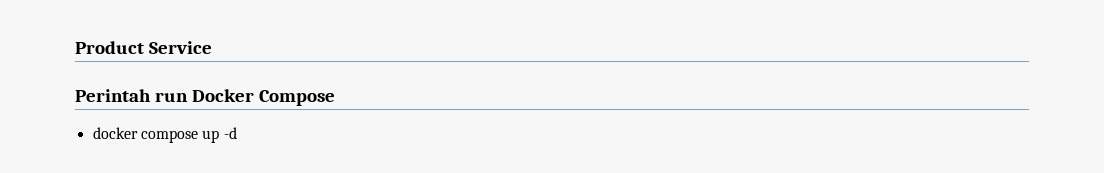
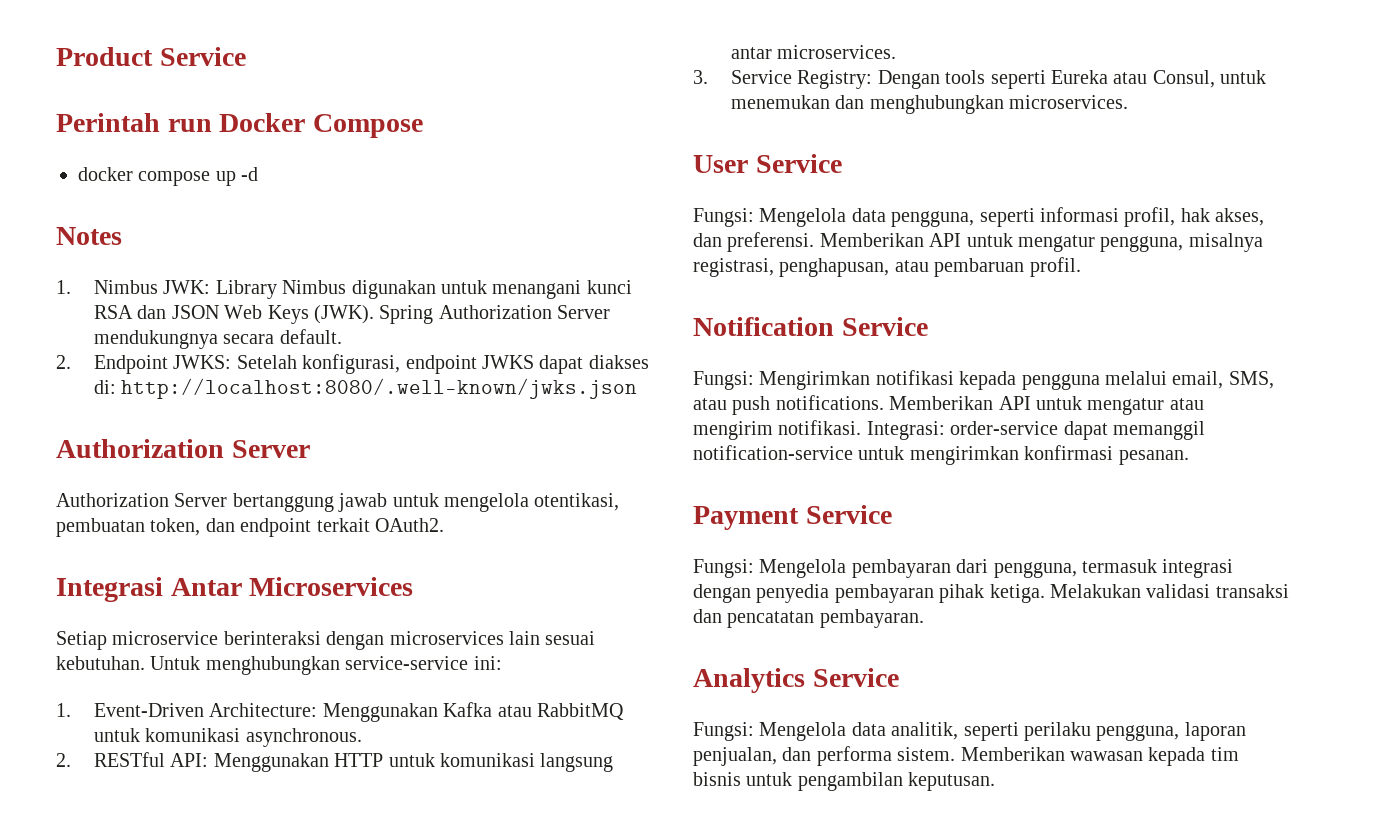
(237, 133) none -> [56,227,122,245] [56,280,632,299] [94,305,611,324] [94,329,342,349] [56,354,649,374] [94,378,638,399] [56,439,310,458] [56,493,620,512] [56,518,444,537] [56,577,414,602] [56,631,596,650] [56,656,502,675] [56,702,625,722] [94,728,362,747] [56,752,614,772] [731,45,897,59] [693,70,1267,89] [731,95,1129,114] [693,154,842,173] [693,207,1265,227] [693,232,1263,252] [693,257,1081,277] [693,317,928,336] [693,370,1274,390] [693,395,1204,415] [693,420,1205,440] [693,445,1189,465] [693,505,892,530] [693,559,1234,578] [693,584,1289,603] [693,609,924,628] [693,668,899,693] [693,722,1246,741] [693,746,1239,766] [693,772,996,791] // Notes // 1. Nimbus JWK: Library Nimbus digunakan untuk menangani kunci RSA dan JSON Web Keys (JWK). Spring Authorization Server mendukungnya secara default. // 2. Endpoint JWKS: Setelah konfigurasi, endpoint JWKS dapat diakses di: http://localhost:8080/.well-known/jwks.json // Authorization Server // Authorization Server bertanggung jawab untuk mengelola otentikasi, pembuatan token, dan endpoint terkait OAuth2. // Integrasi Antar Microservices // Setiap microservice berinteraksi dengan microservices lain sesuai kebutuhan. Untuk menghubungkan service-service ini: // 1. Event-Driven Architecture: Menggunakan Kafka atau RabbitMQ untuk komunikasi asynchronous. // 2. RESTful API: Menggunakan HTTP untuk komunikasi langsung antar microservices. // 3. Service Registry: Dengan tools seperti Eureka atau Consul, untuk menemukan dan menghubungkan microservices. // User Service // Fungsi: Mengelola data pengguna, seperti informasi profil, hak akses, dan preferensi. Memberikan API untuk mengatur pengguna, misalnya registrasi, penghapusan, atau pembaruan profil. // Notification Service // Fungsi: Mengirimkan notifikasi kepada pengguna melalui email, SMS, atau push notifications. Memberikan API untuk mengatur atau mengirim notifikasi. Integrasi: order-service dapat memanggil notification-service untuk mengirimkan konfirmasi pesanan. // Payment Service // Fungsi: Mengelola pembayaran dari pengguna, termasuk integrasi dengan penyedia pembayaran pihak ketiga. Melakukan validasi transaksi dan pencatatan pembayaran. // Analytics Service // Fungsi: Mengelola data analitik, seperti perilaku pengguna, laporan penjualan, dan performa sistem. Memberikan wawasan kepada tim bisnis untuk pengambilan keputusan.

